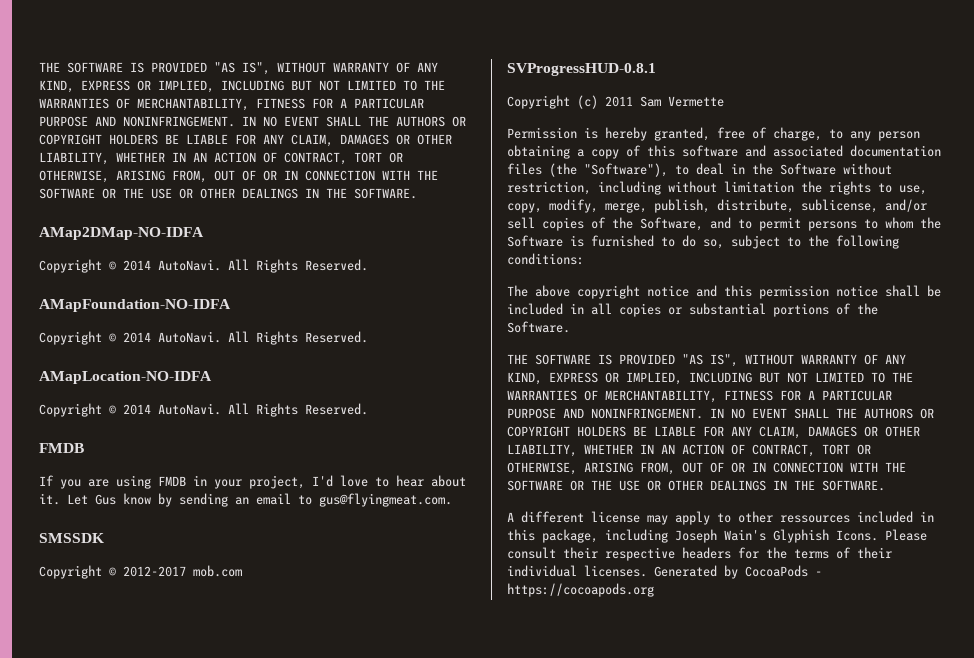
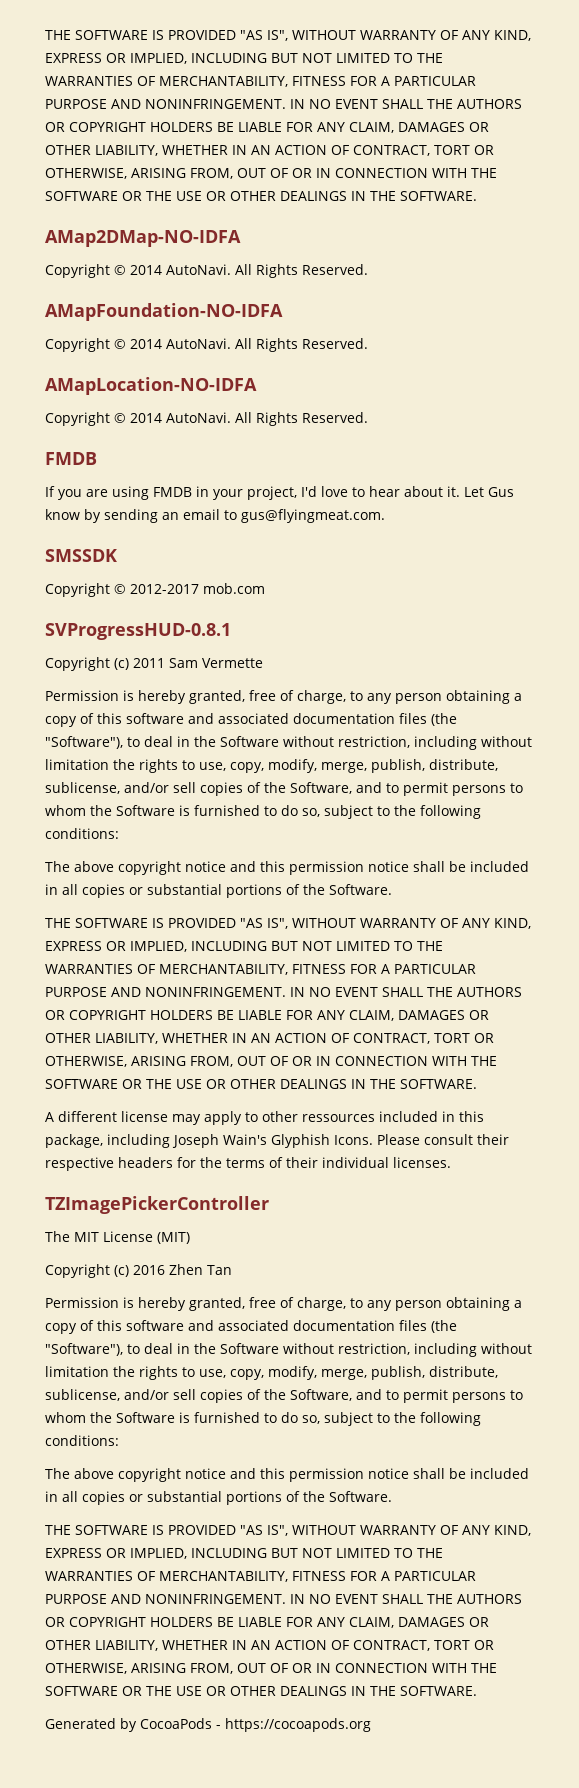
(647, 571) none -> [45,1196,269,1214] [45,1231,190,1244] [45,1264,232,1278] [45,1297,522,1311] [45,1320,457,1334] [45,1343,532,1357] [45,1366,498,1380] [45,1389,523,1403] [45,1412,481,1426] [45,1435,119,1446] [45,1468,529,1482] [45,1491,392,1505] [45,1525,531,1536] [45,1548,443,1559] [45,1571,476,1582] [45,1594,522,1604] [45,1617,489,1628] [45,1640,494,1651] [45,1663,497,1674] [45,1686,477,1696] // TZImagePickerController // The MIT License (MIT) // Copyright (c) 2016 Zhen Tan // Permission is hereby granted, free of charge, to any person obtaining a copy of this software and associated documentation files (the "Software"), to deal in the Software without restriction, including without limitation the rights to use, copy, modify, merge, publish, distribute, sublicense, and/or sell copies of the Software, and to permit persons to whom the Software is furnished to do so, subject to the following conditions: // The above copyright notice and this permission notice shall be included in all copies or substantial portions of the Software. // THE SOFTWARE IS PROVIDED "AS IS", WITHOUT WARRANTY OF ANY KIND, EXPRESS OR IMPLIED, INCLUDING BUT NOT LIMITED TO THE WARRANTIES OF MERCHANTABILITY, FITNESS FOR A PARTICULAR PURPOSE AND NONINFRINGEMENT. IN NO EVENT SHALL THE AUTHORS OR COPYRIGHT HOLDERS BE LIABLE FOR ANY CLAIM, DAMAGES OR OTHER LIABILITY, WHETHER IN AN ACTION OF CONTRACT, TORT OR OTHERWISE, ARISING FROM, OUT OF OR IN CONNECTION WITH THE SOFTWARE OR THE USE OR OTHER DEALINGS IN THE SOFTWARE. //

